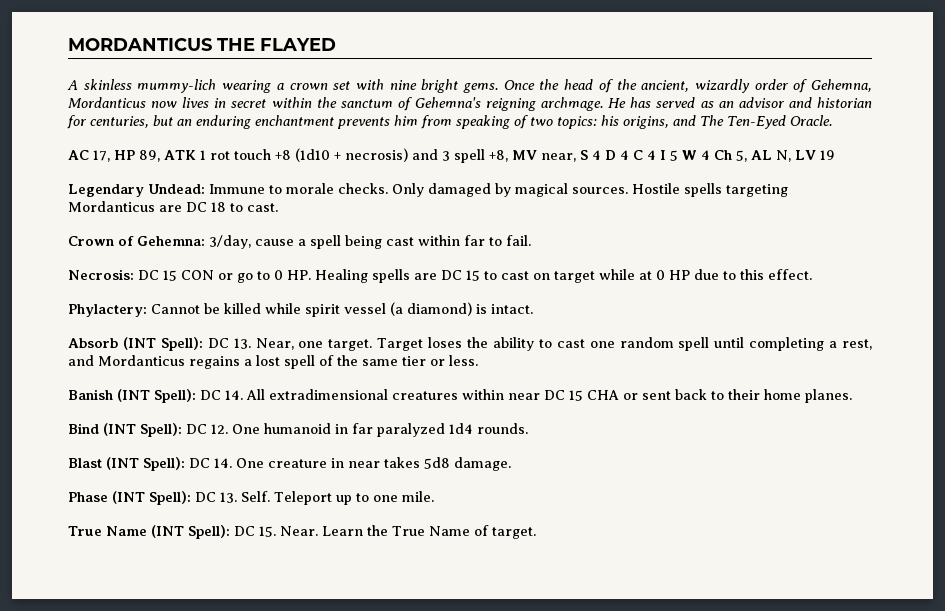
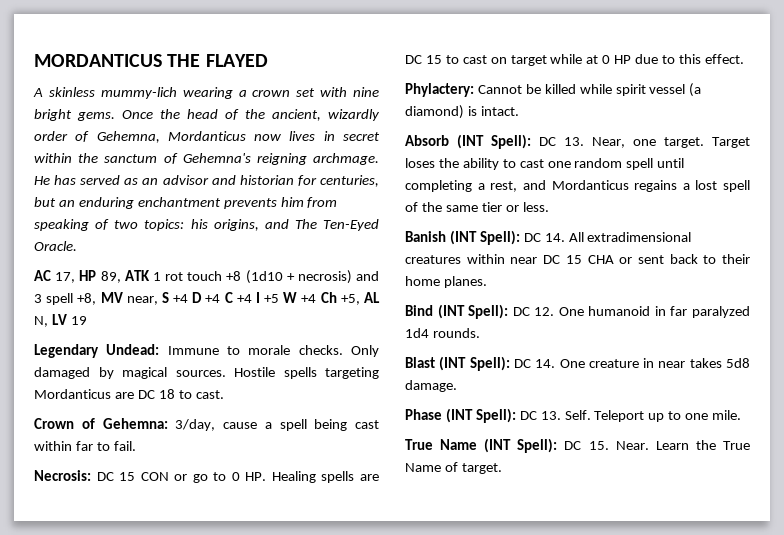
[592,150,747,162] 4 D 4 C 4 I 5 W 4 Ch 5, -> [173,292,360,305] +4 D +4 C +4 I +5 W +4 Ch +5,

